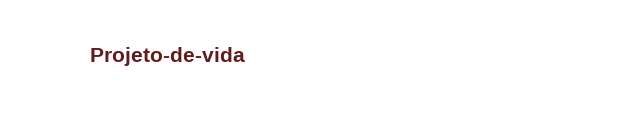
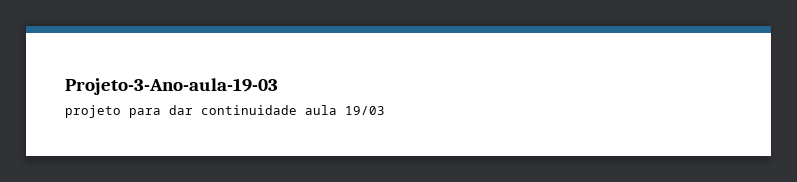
[90,47,245,66] Projeto-de-vida -> [65,78,278,95] [65,105,385,118] Projeto-3-Ano-aula-19-03 // projeto para dar continuidade aula 19/03

